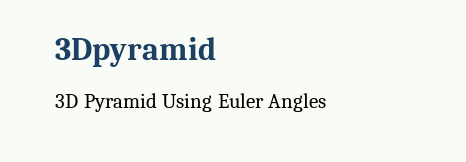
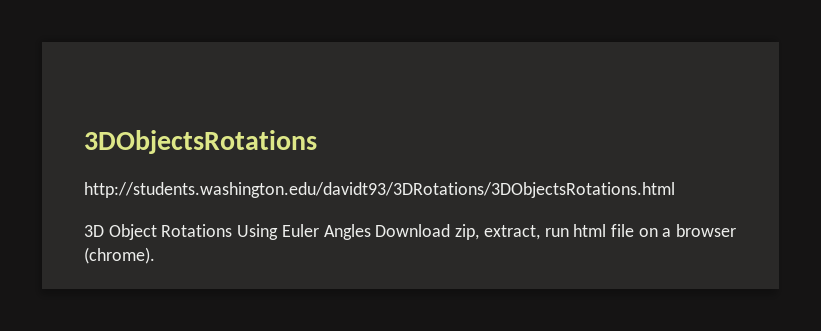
[55,37,216,67] 3Dpyramid -> [84,130,317,154] [84,182,675,198] 3DObjectsRotations // http://students.washington.edu/davidt93/3DRotations/3DObjectsRotations.html
[83,93,157,112] Pyramid -> [108,224,233,240] Object Rotations
(327, 102) none -> [375,224,737,240] [84,247,155,264] Download zip, extract, run html file on a browser (chrome).

